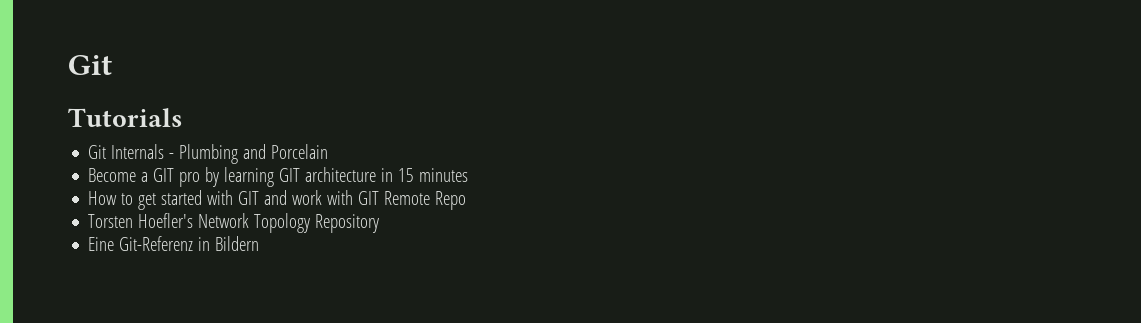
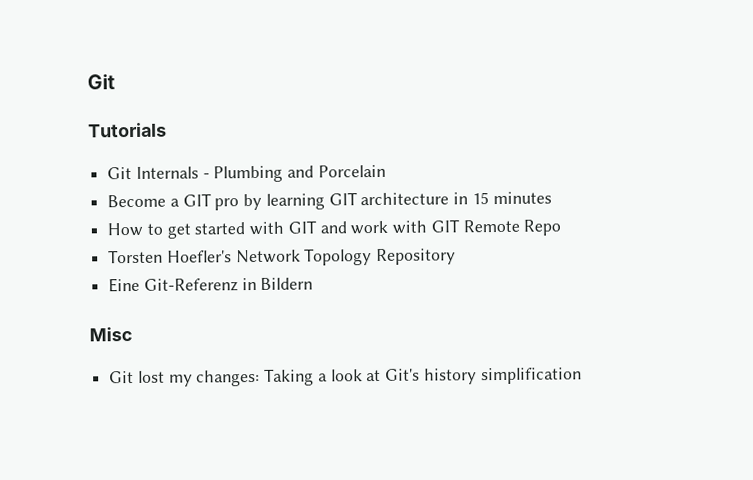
(260, 243) none -> [89,327,133,342] [109,367,582,387] // Misc // Git lost my changes: Taking a look at Git's history simplification

